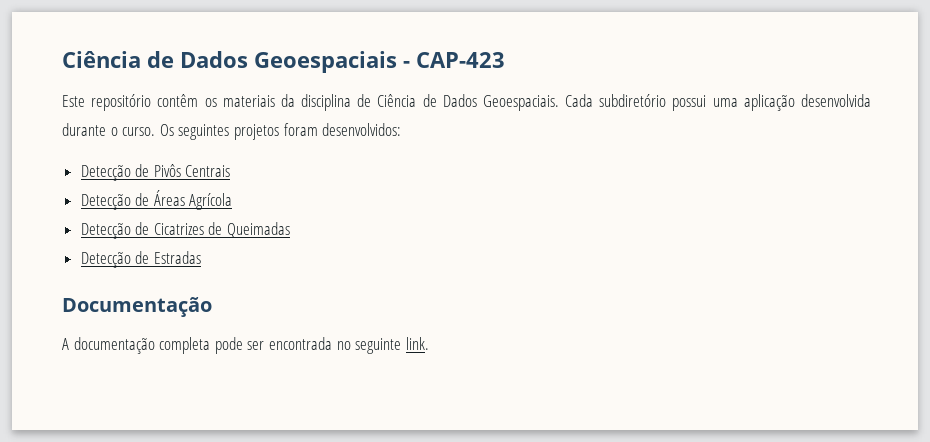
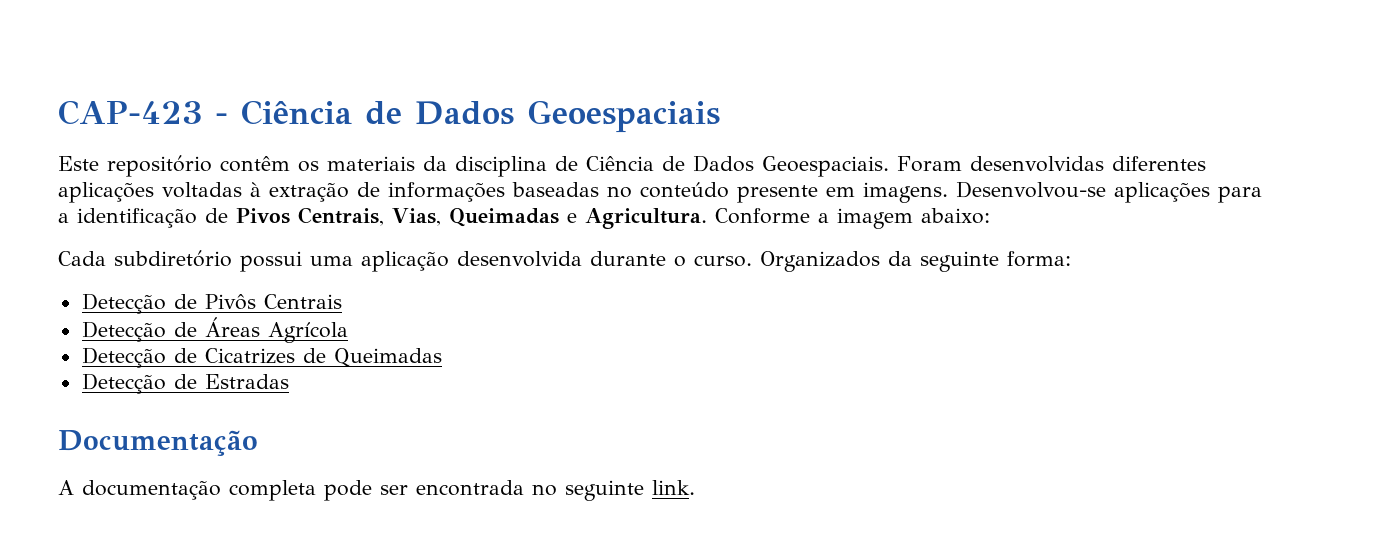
(62, 59) none -> [58,100,228,125] CAP-423 -
[403,52,505,68] - CAP-423 -> (720, 116) none
(559, 103) none -> [897,156,1206,172] [58,181,1262,203] [58,207,990,229] Foram desenvolvidas diferentes aplicações voltadas à extração de informações baseadas no conteúdo presente em imagens. Desenvolvou-se aplicações para a identificação de Pivos Centrais, Vias, Queimadas e Agricultura. Conforme a imagem abaixo: //
[159,123,402,140] Os seguintes projetos foram desenvolvidos: -> [760,251,1071,272] Organizados da seguinte forma:

